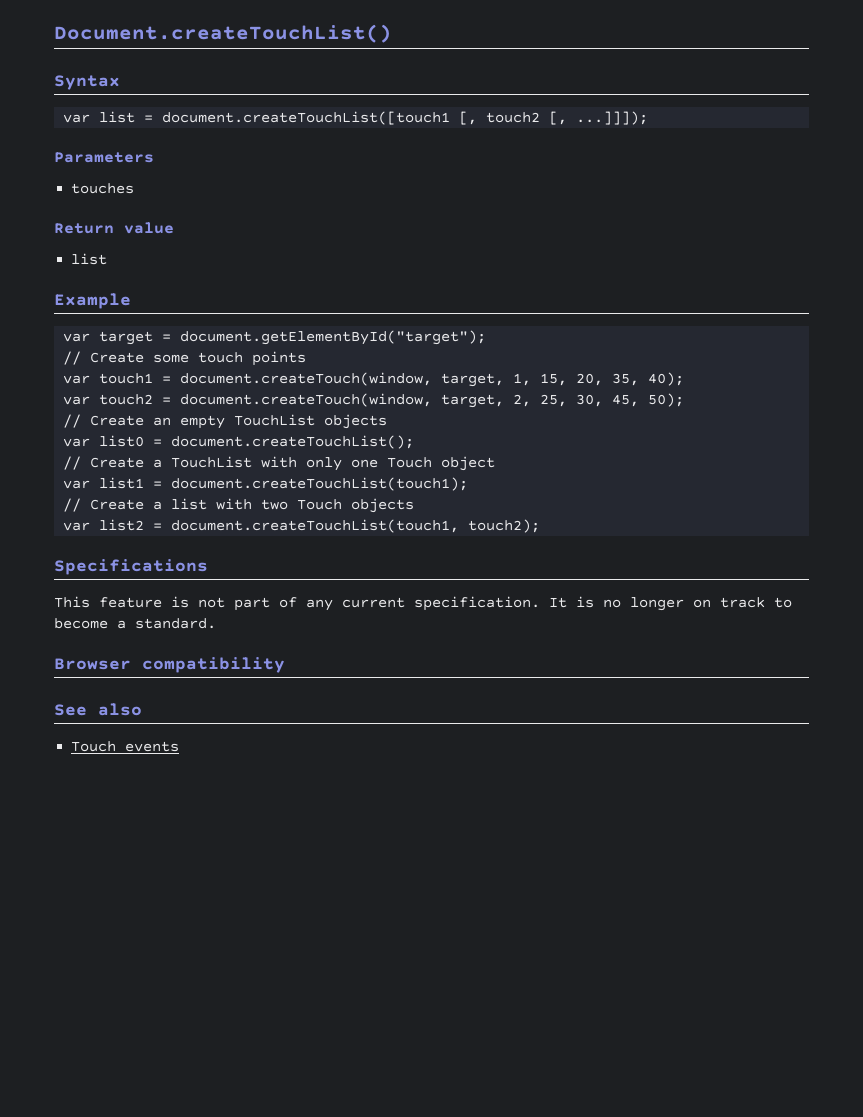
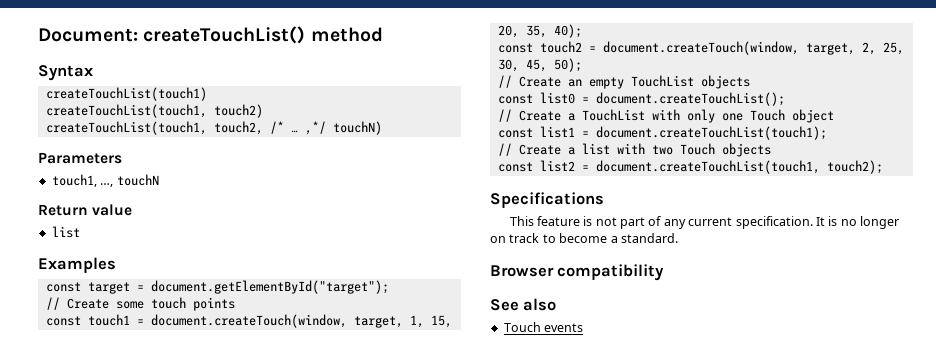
[54,24,392,43] [54,75,120,90] [63,111,649,125] [54,152,154,163] [71,183,135,194] Document.createTouchList() // Syntax // var list = document.createTouchList([touch1 [, touch2 [, ...]]]); // Parameters // touches -> [38,26,383,44] [38,65,93,81] [45,87,207,101] [45,104,263,118] [45,121,382,135] [38,152,122,164] [51,174,159,187] Document: createTouchList() method // Syntax // createTouchList(touch1) // createTouchList(touch1, touch2) // createTouchList(touch1, touch2, /* … ,*/ touchN) // Parameters // touch1, …, touchN
[54,293,131,309] [63,333,91,342] Example // var -> [38,257,116,273] [45,282,81,292] Examples // const
[63,375,91,384] var -> [45,316,81,326] const
[63,396,91,405] var -> [497,43,533,53] const
[63,438,91,447] var -> [497,94,533,104] const
[63,480,91,489] var -> [497,128,533,138] const
[63,522,91,531] var -> [497,162,533,172] const

